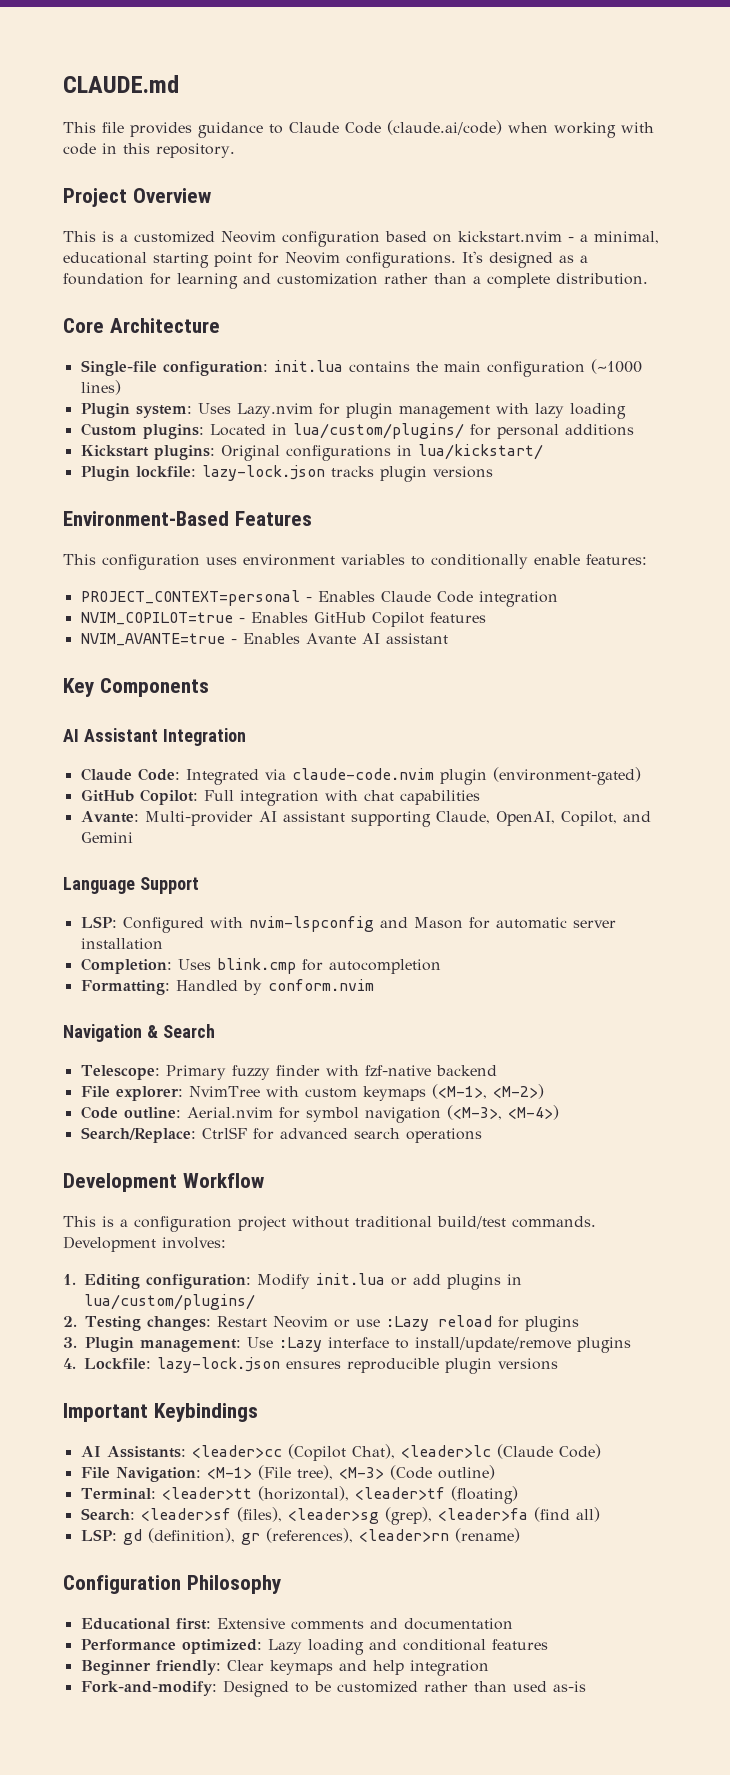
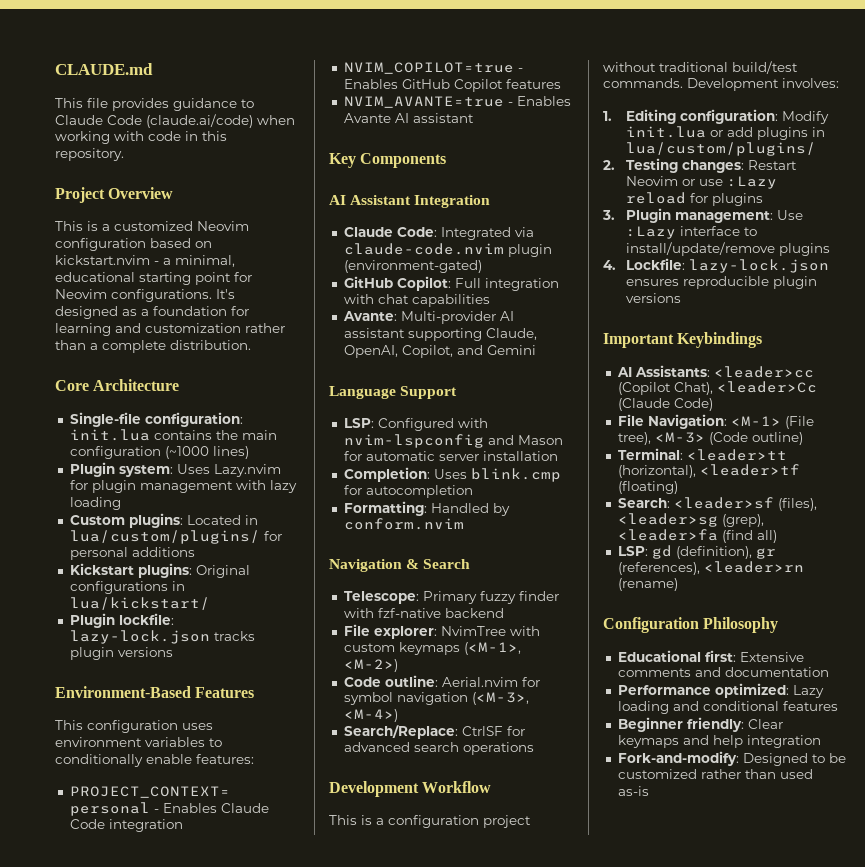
[400,1445,491,1458] <leader>lc -> [716,381,817,393] <leader>Cc

